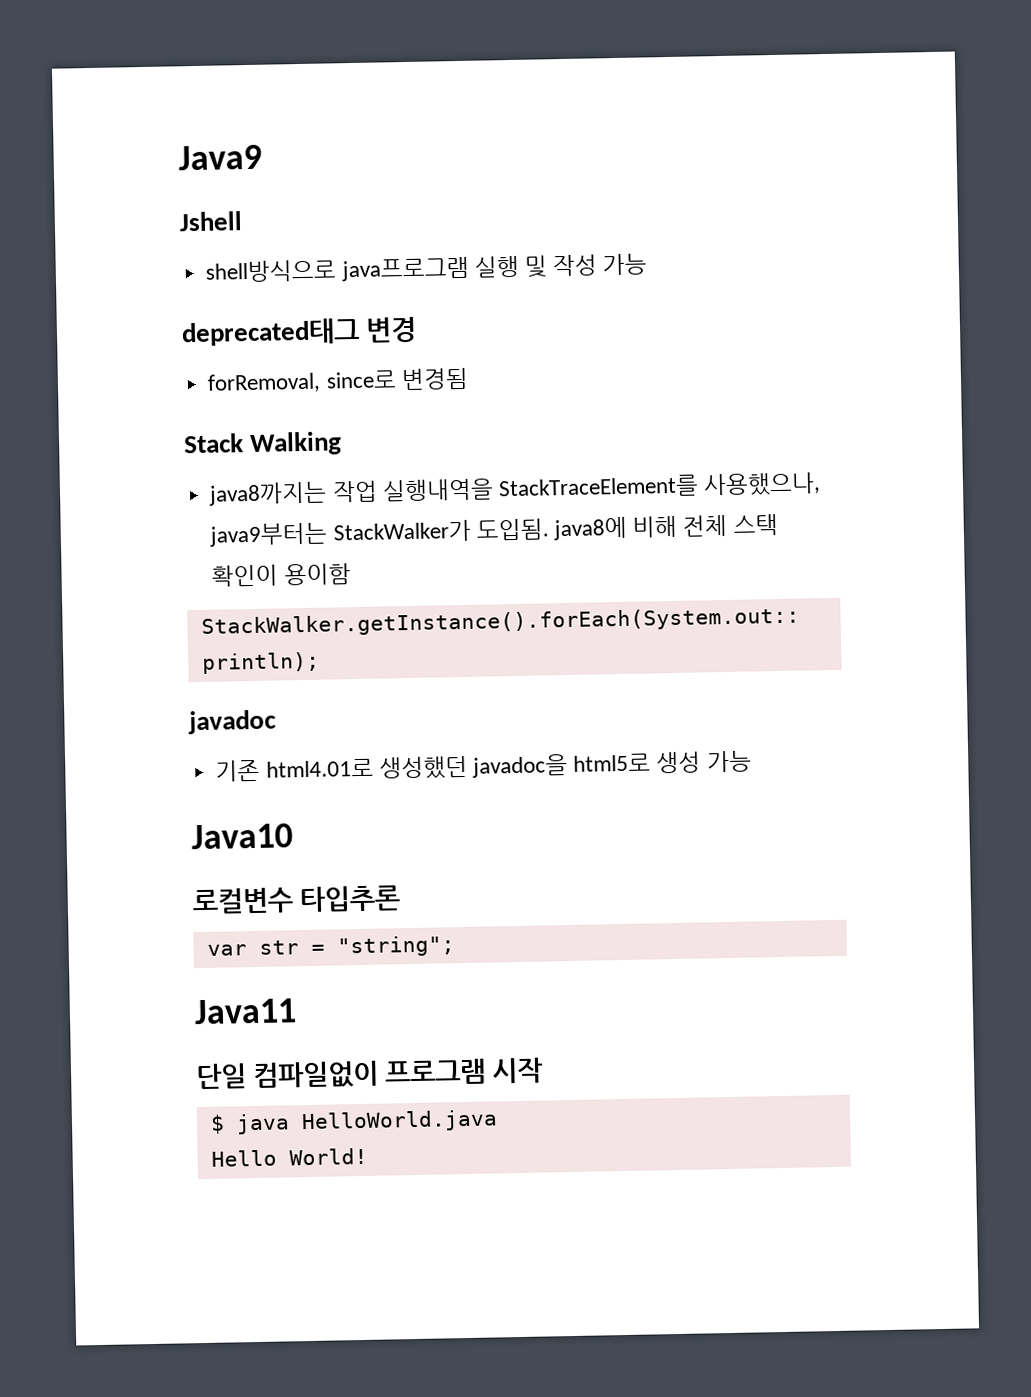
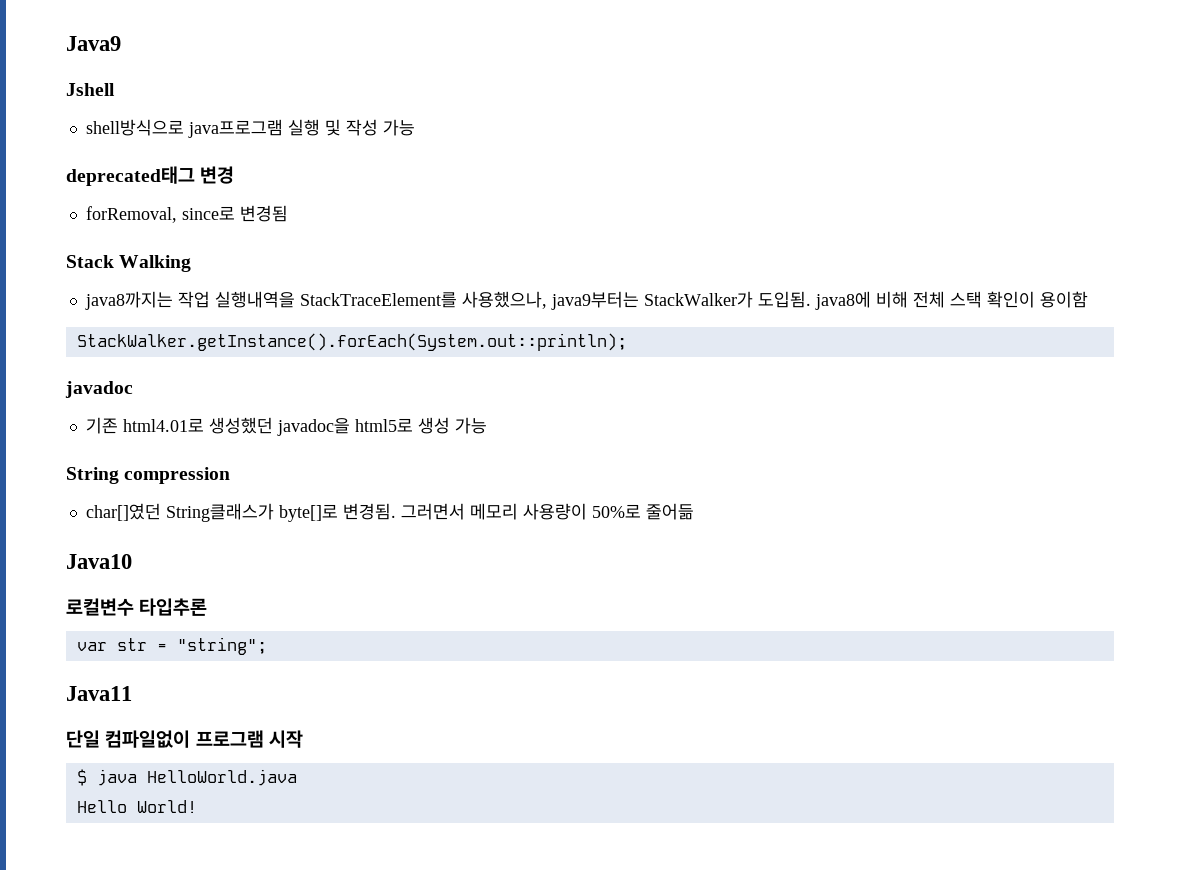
(752, 761) none -> [66,467,231,484] [85,503,694,522] // String compression // char[]였던 String클래스가 byte[]로 변경됨. 그러면서 메모리 사용량이 50%로 줄어듦

